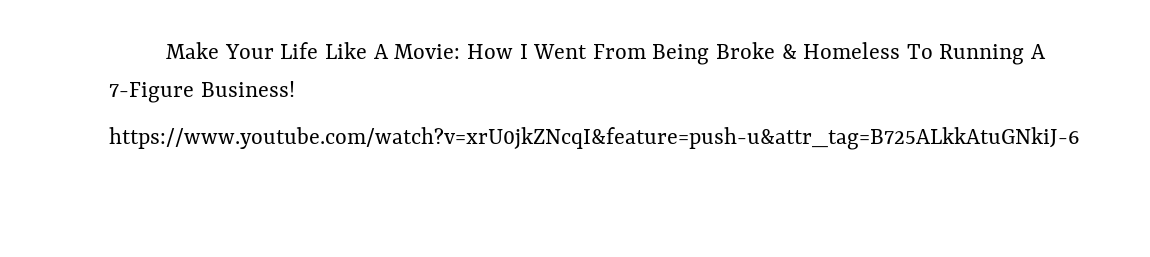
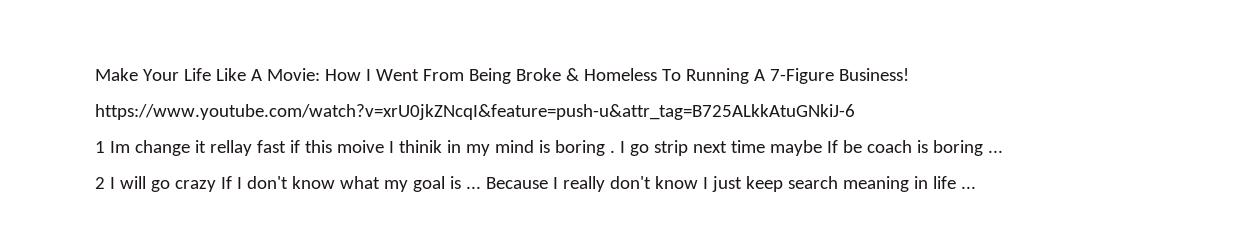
(1080, 138) none -> [95,140,1003,156] [95,176,976,192] // 1 Im change it rellay fast if this moive I thinik in my mind is boring . I go strip next time maybe If be coach is boring ... // 2 I will go crazy If I don't know what my goal is ... Because I really don't know I just keep search meaning in life ...

